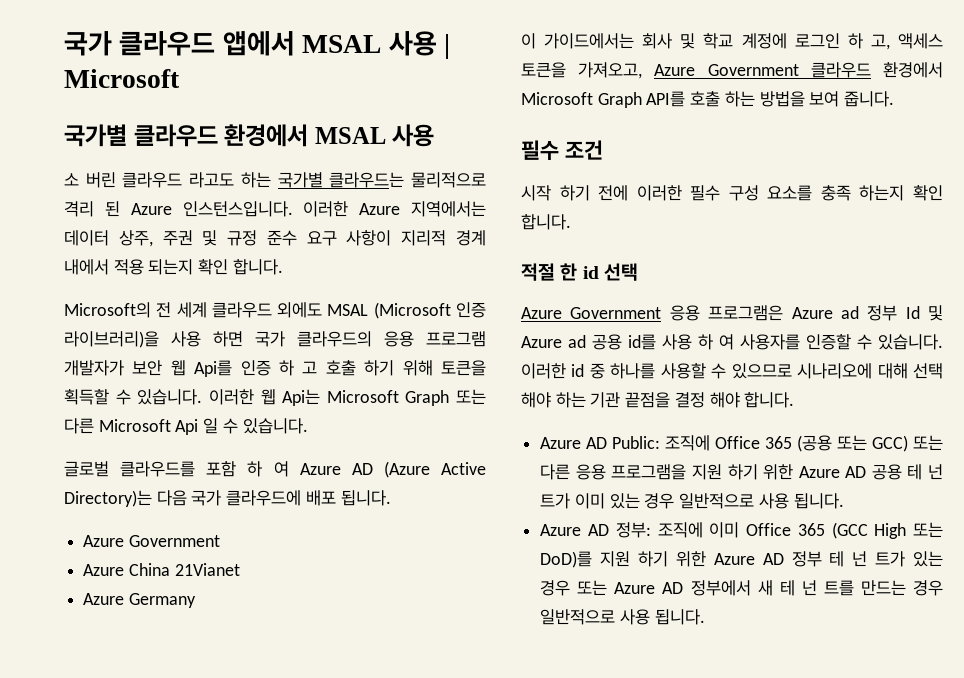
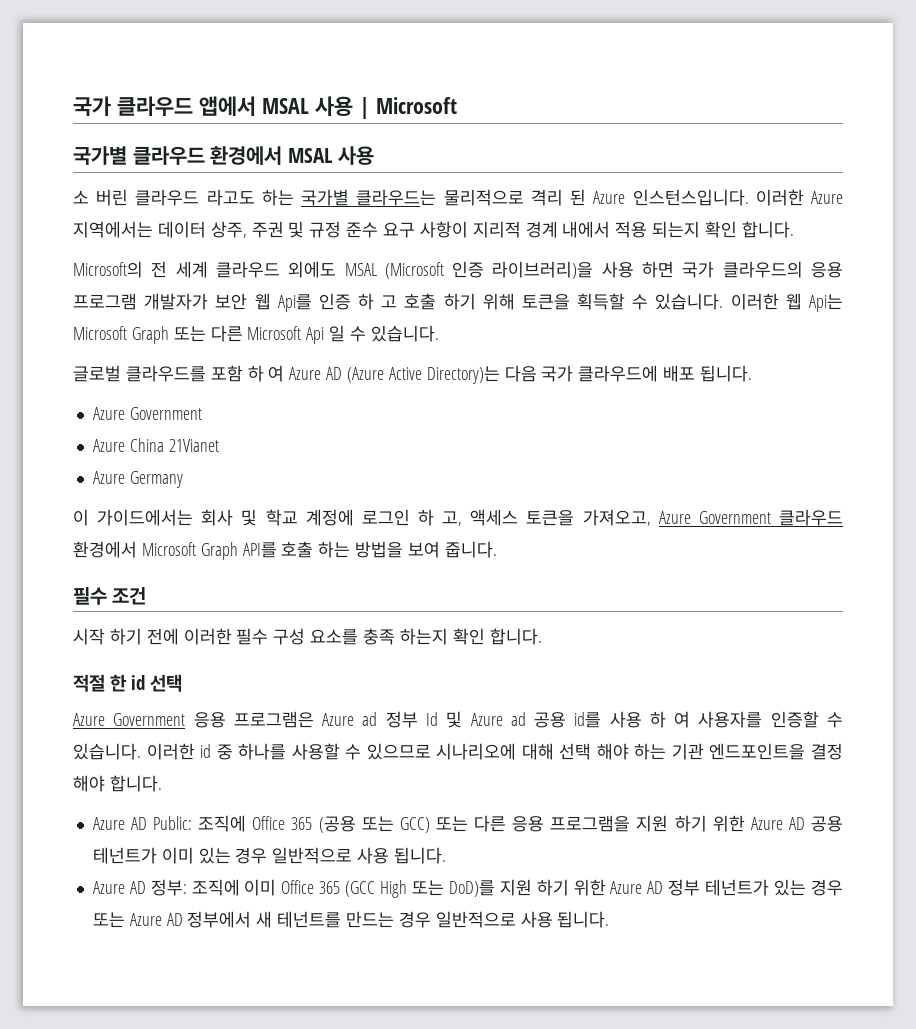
[625,392,671,408] 끝점을 -> [709,743,806,760] 엔드포인트을
[907,464,943,480] [540,493,571,509] 테 넌 트가 -> [92,847,157,864] 테넌트가
[829,551,906,567] 테 넌 트가 -> [705,879,770,896] 테넌트가
[779,580,854,596] 테 넌 트를 -> [277,911,342,928] 테넌트를

